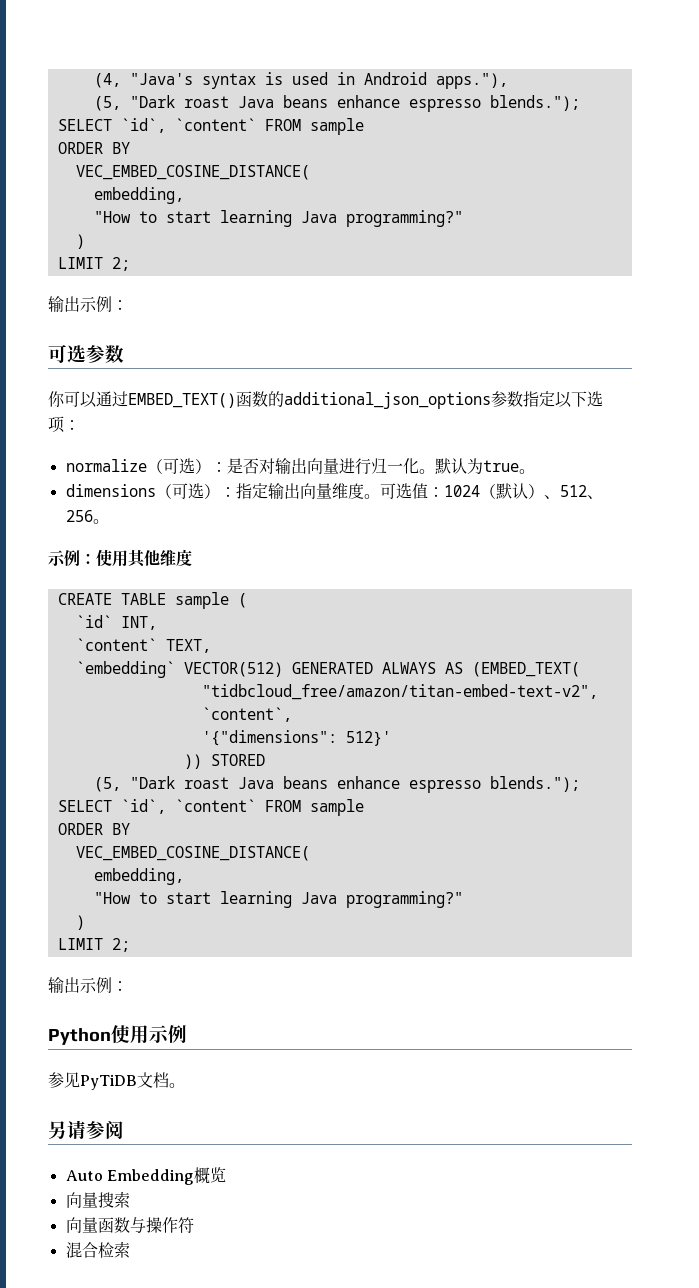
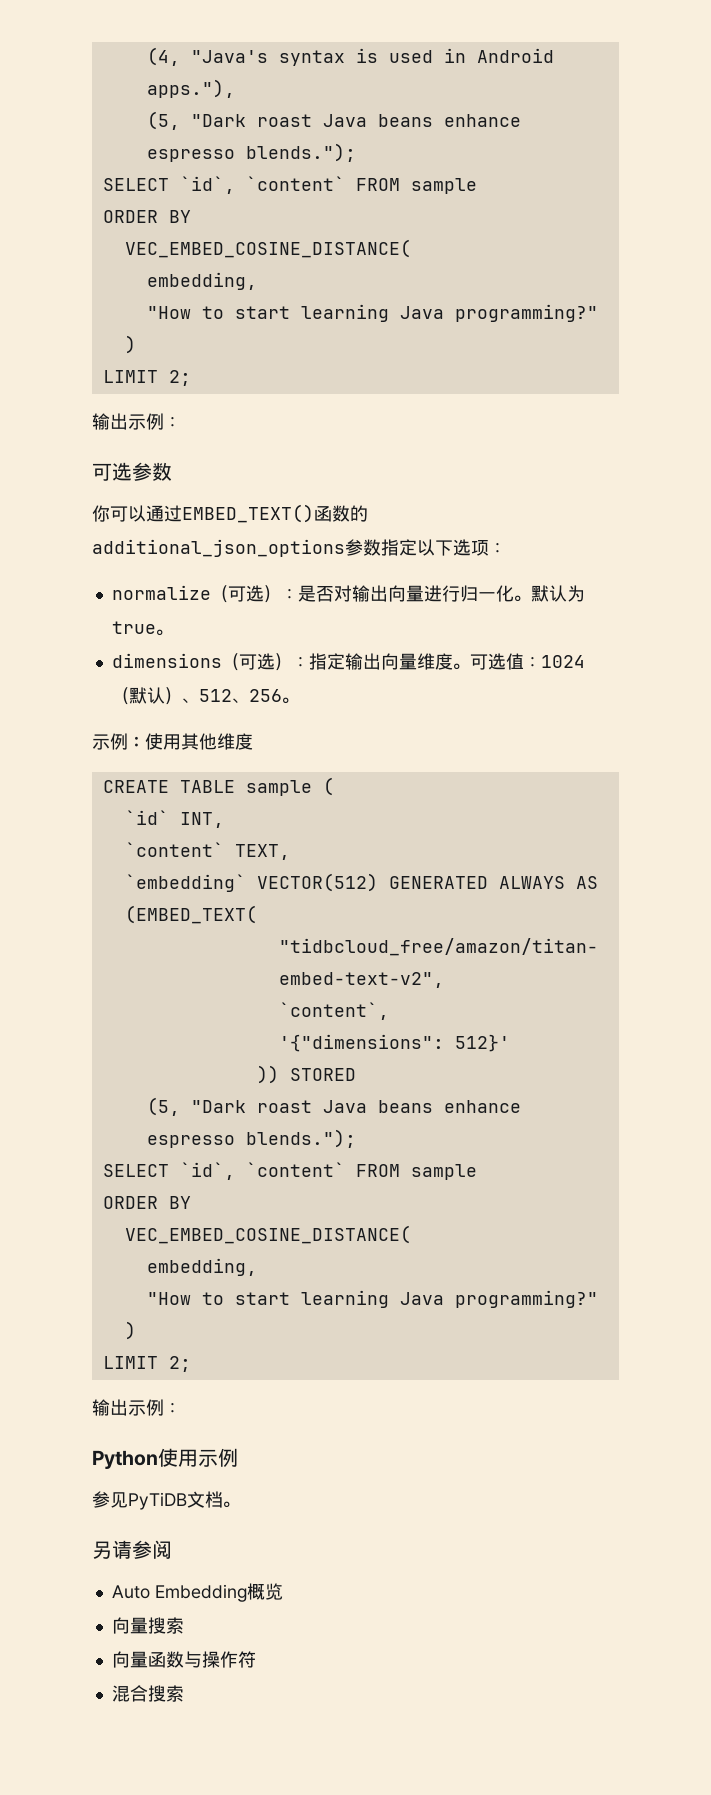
[97,1242,114,1258] 检 -> [147,1685,166,1702] 搜

